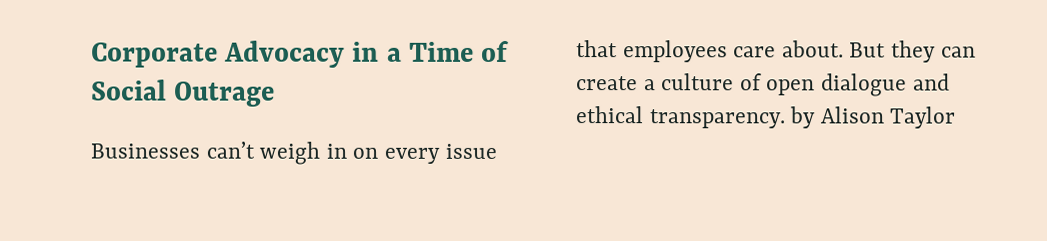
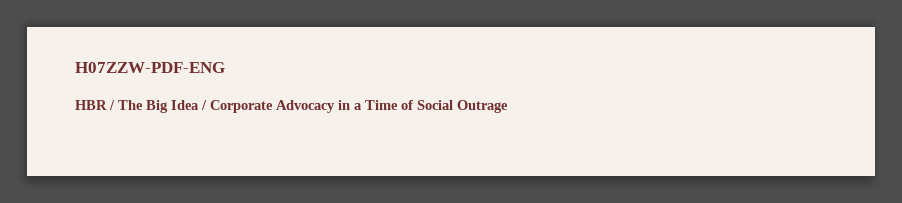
(91, 55) none -> [75,62,225,73] [75,100,207,113] H07ZZW-PDF-ENG // HBR / The Big Idea /
[90,141,497,165] [576,40,976,63] [576,73,950,97] [575,106,957,129] // Businesses can’t weigh in on every issue that employees care about. But they can create a culture of open dialogue and ethical transparency. by Alison Taylor -> (508, 106) none

